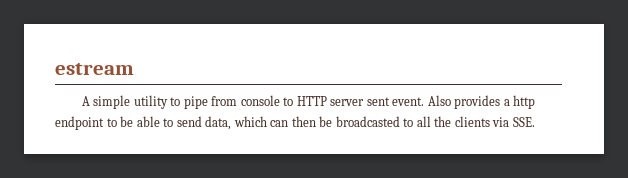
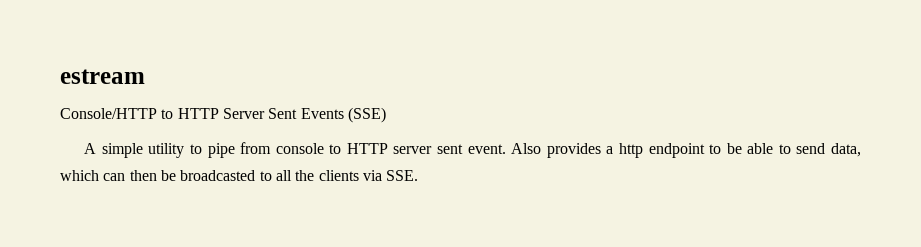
(134, 69) none -> [60,107,386,123] // Console/HTTP to HTTP Server Sent Events (SSE)

